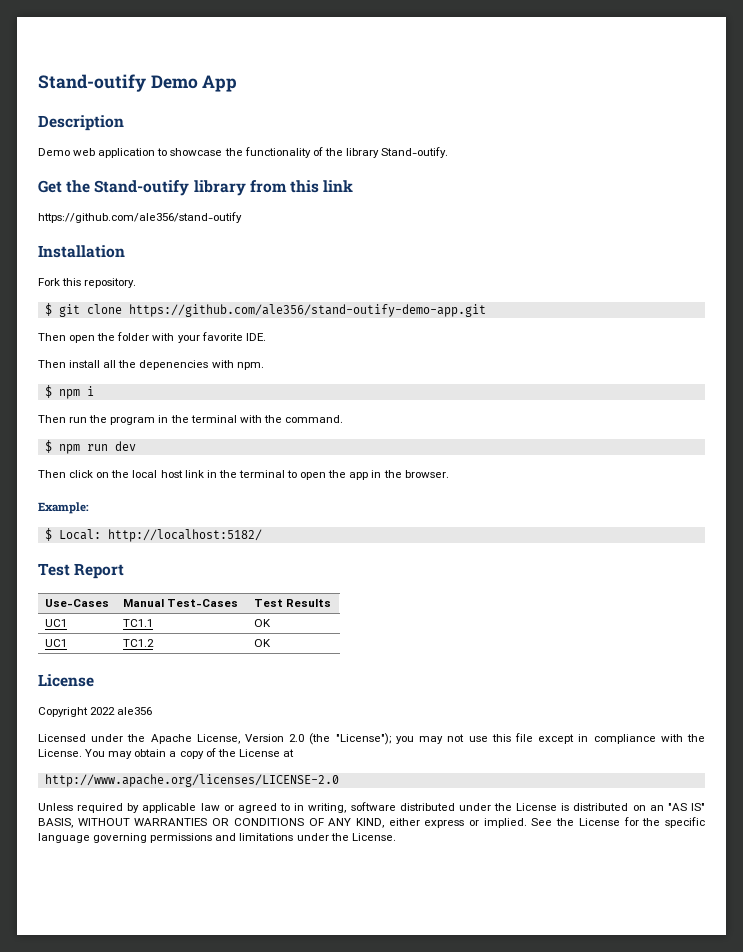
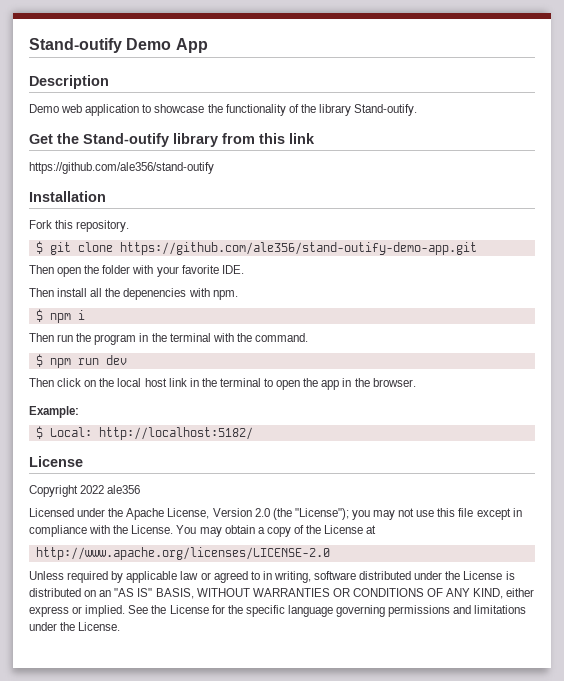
[38,563,125,579] [44,599,109,607] [122,599,238,607] [253,599,331,607] [44,619,67,627] [122,619,153,627] [253,619,271,627] [44,639,67,647] [122,639,154,647] [253,639,271,647] // Test Report // Use-Cases | Manual Test-Cases | Test Results // UC1 | TC1.1 | OK // UC1 | TC1.2 | OK -> (253, 433) none

